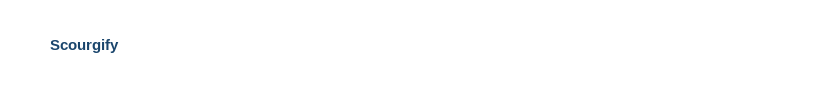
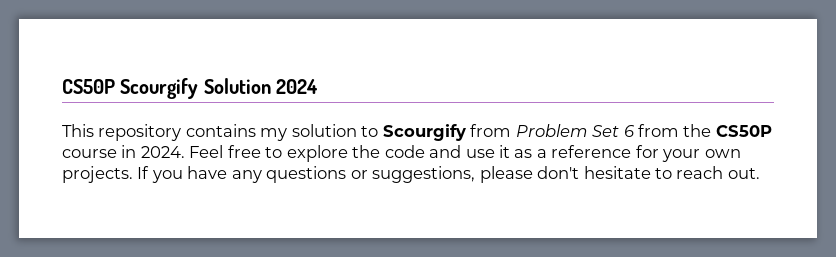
[50,39,119,53] Scourgify -> [62,78,319,99] [62,124,772,141] [62,145,741,162] [62,166,760,183] CS50P Scourgify Solution 2024 // This repository contains my solution to Scourgify from Problem Set 6 from the CS50P course in 2024. Feel free to explore the code and use it as a reference for your own projects. If you have any questions or suggestions, please don't hesitate to reach out.

